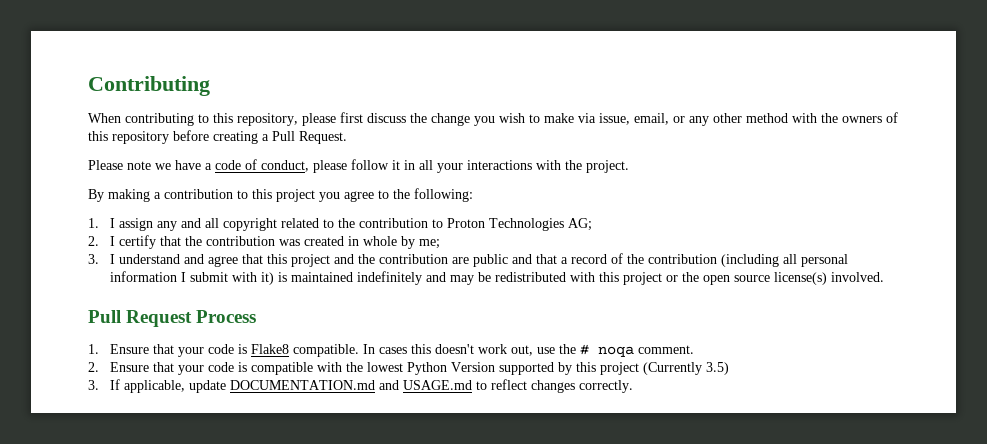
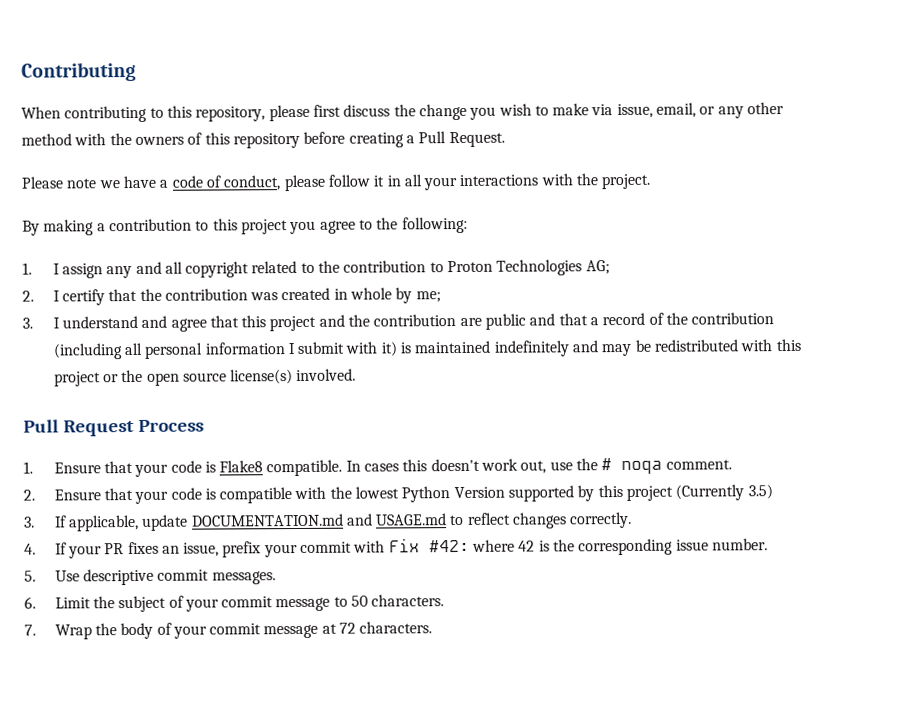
(633, 386) none -> [24,538,768,559] [24,568,276,586] [24,594,445,613] [24,621,433,640] // 4. If your PR fixes an issue, prefix your commit with Fix #42: where 42 is the corresponding issue number. // 5. Use descriptive commit messages. // 6. Limit the subject of your commit message to 50 characters. // 7. Wrap the body of your commit message at 72 characters.

